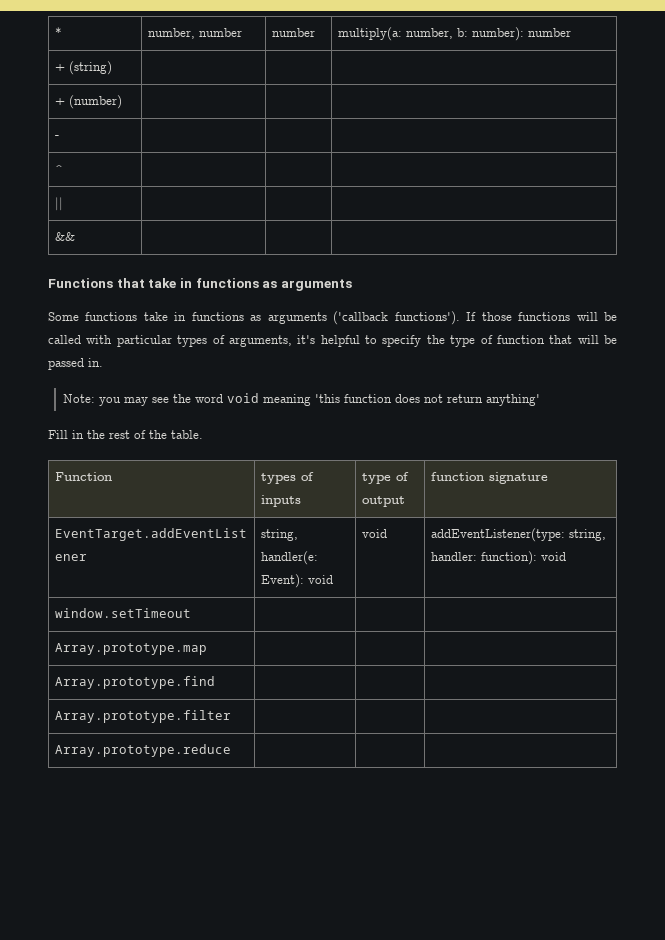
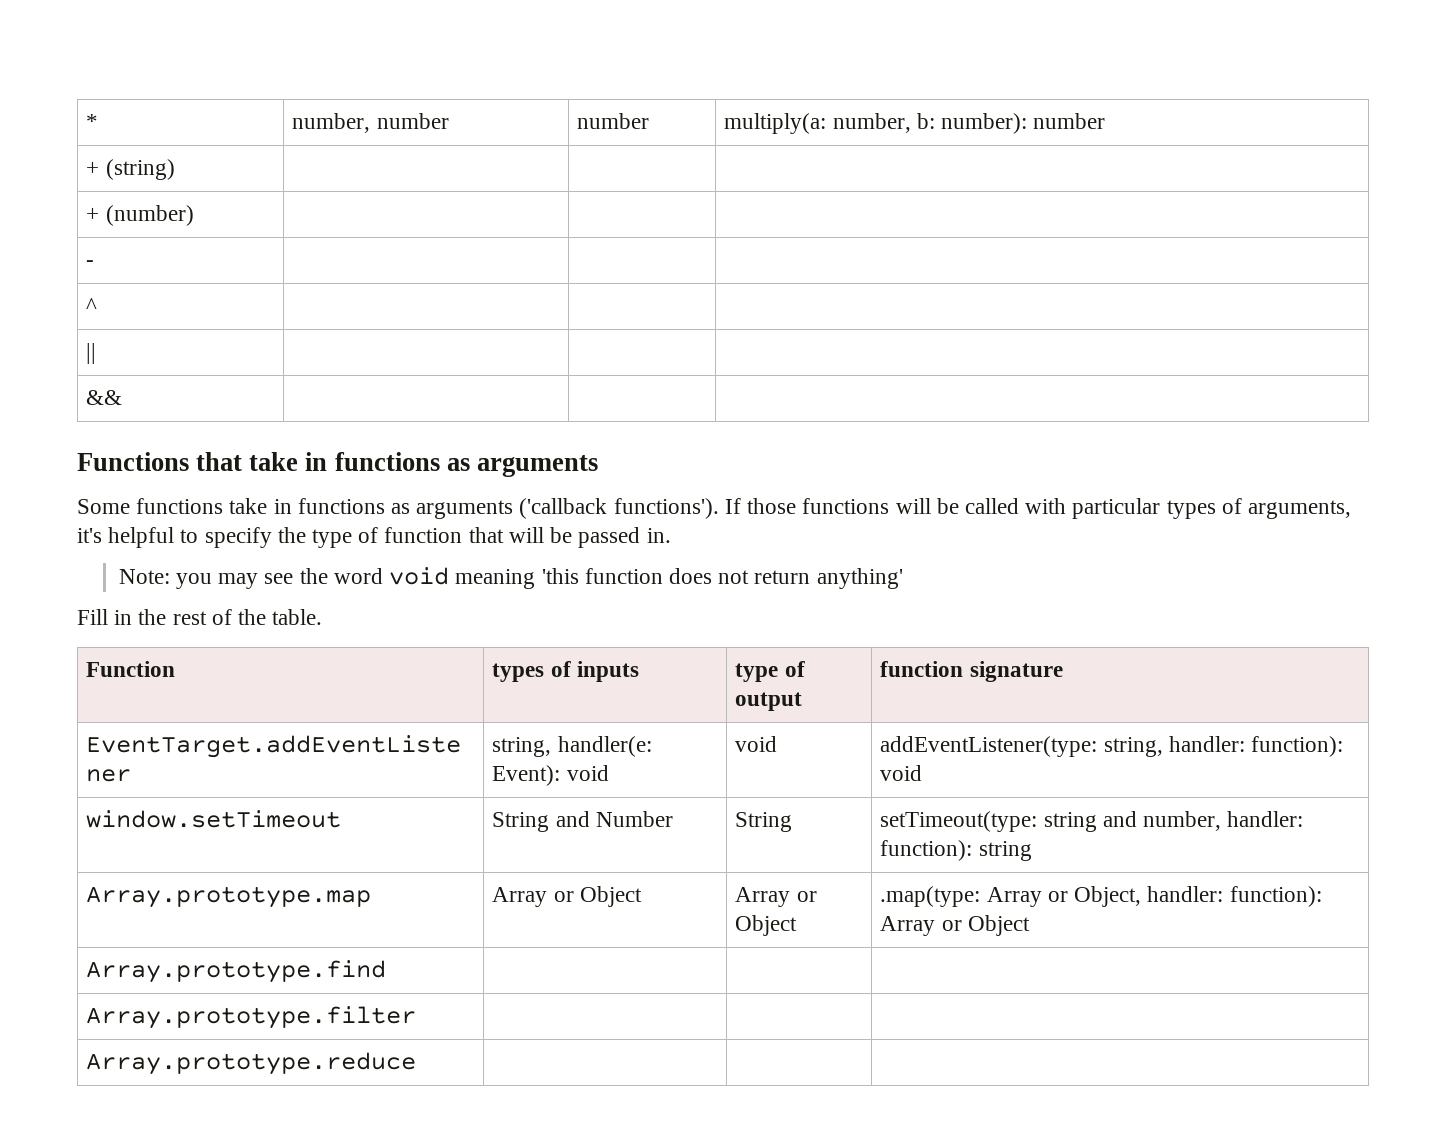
[54,643,207,655] | | // Array.prototype.map | | | -> [492,811,673,832] [735,812,793,832] [880,811,1304,832] [880,840,1032,861] [86,886,372,908] [492,886,642,907] [735,887,817,907] [735,915,798,936] [880,886,1322,907] [880,915,1030,936] String and Number | String | setTimeout(type: string and number, handler: function): string // Array.prototype.map | Array or Object | Array or Object | .map(type: Array or Object, handler: function): Array or Object

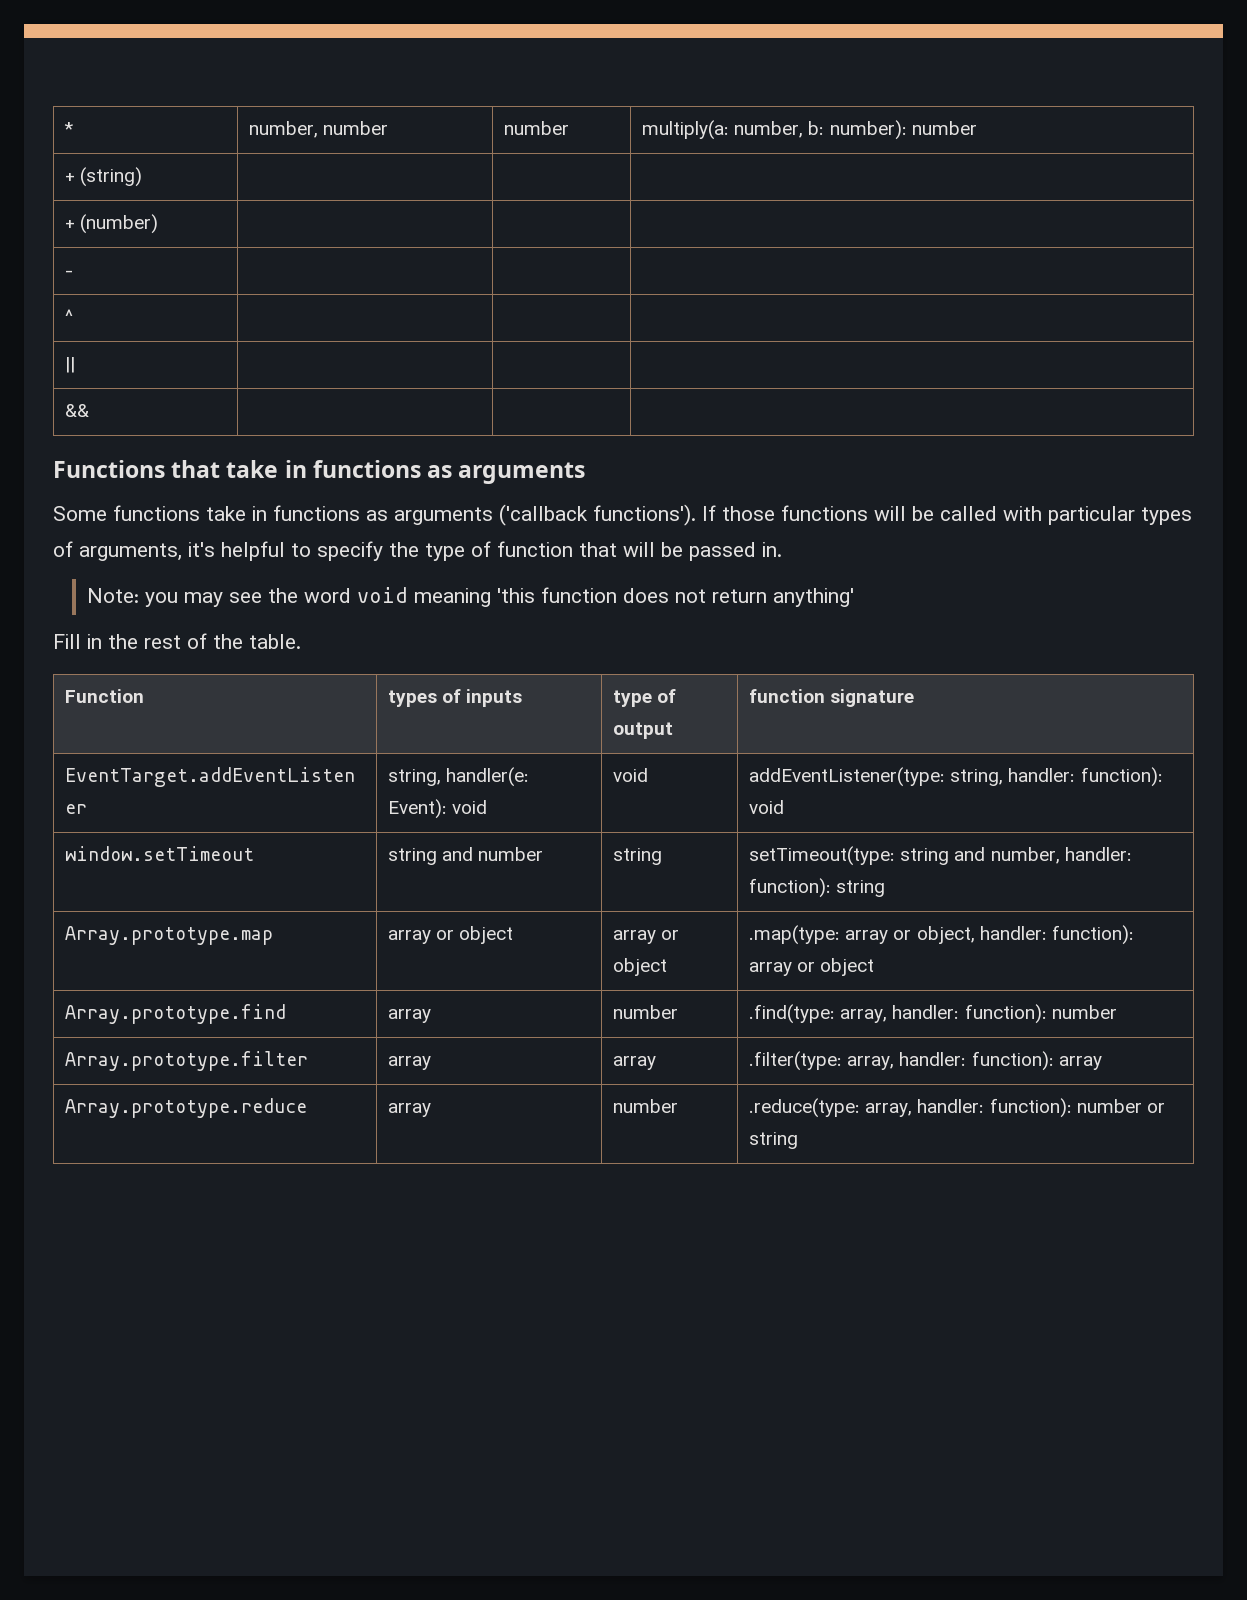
[492,811,673,832] [735,812,793,832] String and Number | String -> [388,847,544,865] [613,848,663,865] string and number | string
[492,886,642,907] [735,887,817,907] [735,915,798,936] [880,886,1322,907] [880,915,1030,936] [86,960,387,983] [86,1006,417,1029] [86,1052,417,1075] Array or Object | Array or Object | .map(type: Array or Object, handler: function): Array or Object // Array.prototype.find | | | // Array.prototype.filter | | | // Array.prototype.reduce | | | -> [388,926,514,944] [613,930,680,944] [613,958,668,976] [749,925,1134,945] [749,958,875,976] [65,1004,287,1024] [388,1009,432,1023] [613,1005,679,1019] [749,1004,1117,1024] [65,1051,309,1071] [388,1056,432,1070] [613,1056,657,1070] [749,1051,1102,1071] [65,1098,308,1118] [388,1103,432,1117] [613,1099,679,1113] [749,1098,1165,1118] [749,1132,799,1149] array or object | array or object | .map(type: array or object, handler: function): array or object // Array.prototype.find | array | number | .find(type: array, handler: function): number // Array.prototype.filter | array | array | .filter(type: array, handler: function): array // Array.prototype.reduce | array | number | .reduce(type: array, handler: function): number or string

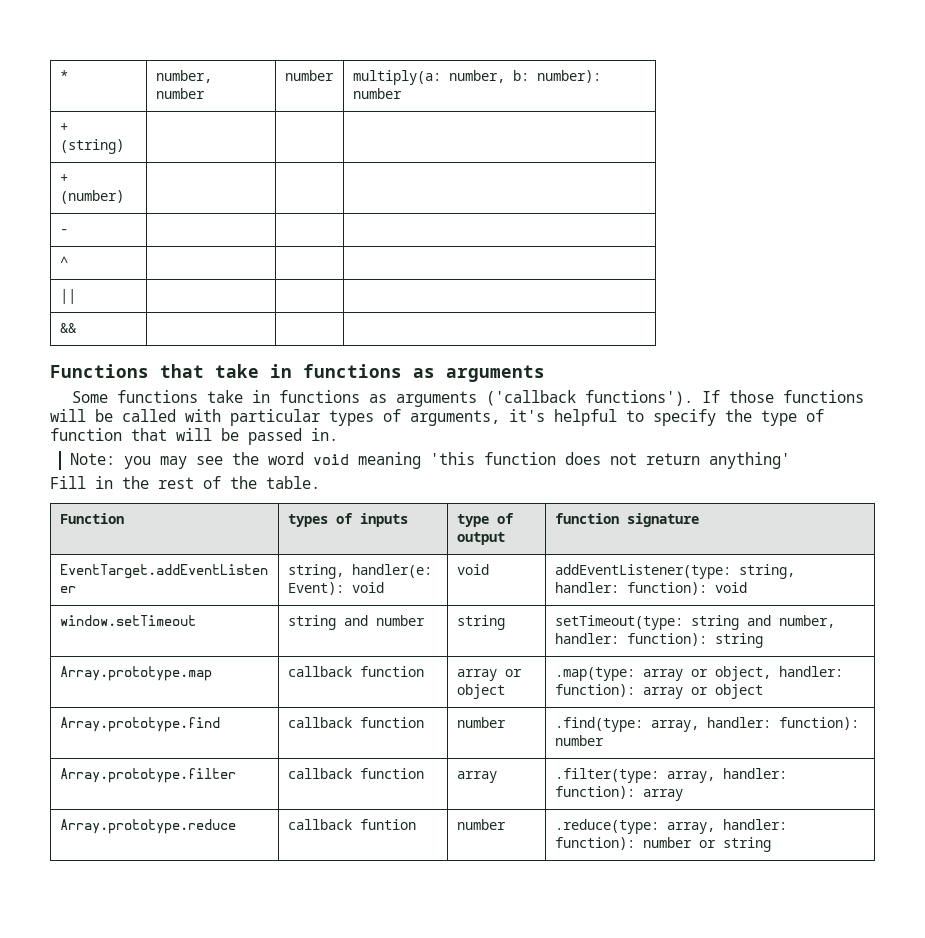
[388,926,514,944] array or object -> [287,666,424,677] callback function
[388,1009,432,1023] array -> [287,717,424,728] callback function
[388,1056,432,1070] array -> [287,768,424,779] callback function
[388,1103,432,1117] array -> [287,819,416,830] callback funtion

